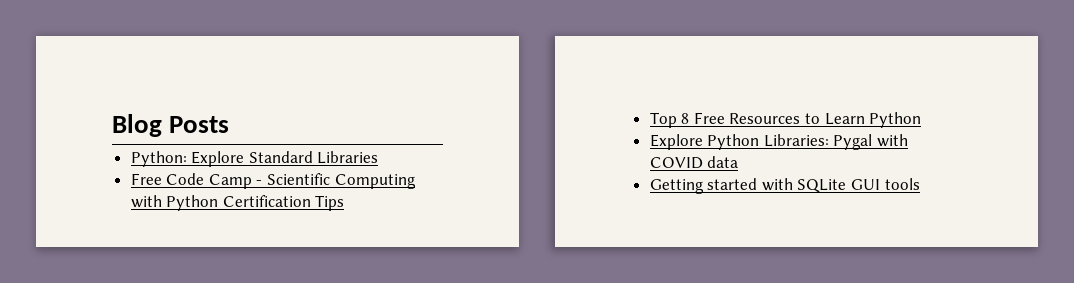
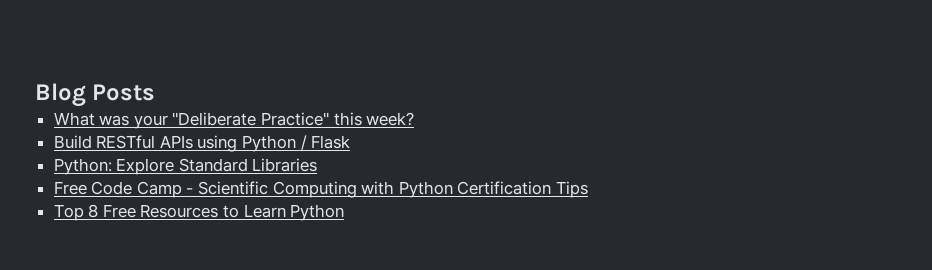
(230, 124) none -> [53,112,415,129] [53,135,351,152] // What was your "Deliberate Practice" this week? // Build RESTful APIs using Python / Flask
[649,134,909,150] [649,156,739,169] [649,178,920,194] // Explore Python Libraries: Pygal with COVID data // Getting started with SQLite GUI tools -> (345, 212) none

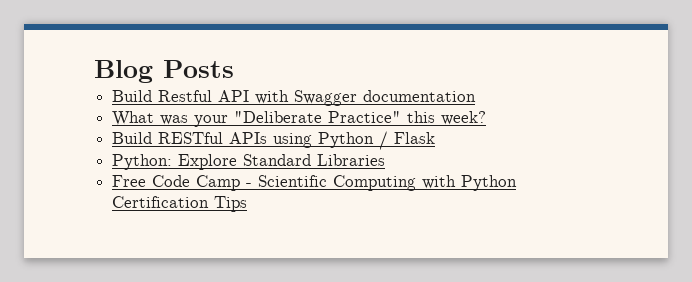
(156, 92) none -> [112,90,477,106] // Build Restful API with Swagger documentation
[53,204,345,221] // Top 8 Free Resources to Learn Python -> (248, 204) none

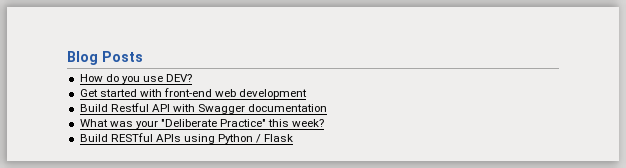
(234, 69) none -> [79,74,193,84] [79,88,308,99] // How do you use DEV? // Get started with front-end web development
[112,154,386,170] [112,175,518,191] [112,196,248,212] // Python: Explore Standard Libraries // Free Code Camp - Scientific Computing with Python Certification Tips -> (294, 138) none

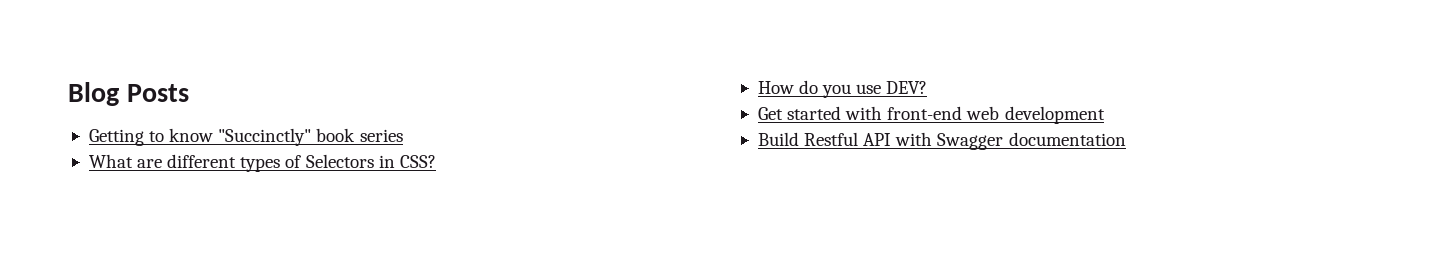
(143, 56) none -> [88,128,403,146] [88,154,436,172] // Getting to know "Succinctly" book series // What are different types of Selectors in CSS?
[79,119,325,129] [79,133,294,144] // What was your "Deliberate Practice" this week? // Build RESTful APIs using Python / Flask -> (1126, 139) none

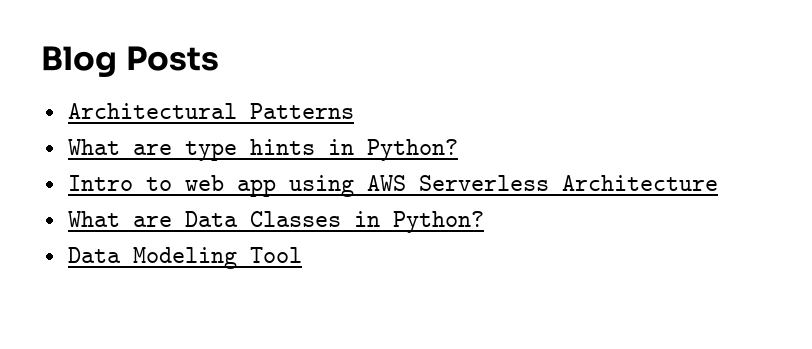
[88,128,403,146] [88,154,436,172] [757,80,928,98] [757,106,1105,124] [757,132,1126,150] Getting to know "Succinctly" book series // What are different types of Selectors in CSS? // How do you use DEV? // Get started with front-end web development // Build Restful API with Swagger documentation -> [67,103,354,119] [67,139,458,161] [67,175,718,197] [67,211,484,233] [67,247,302,269] Architectural Patterns // What are type hints in Python? // Intro to web app using AWS Serverless Architecture // What are Data Classes in Python? // Data Modeling Tool

